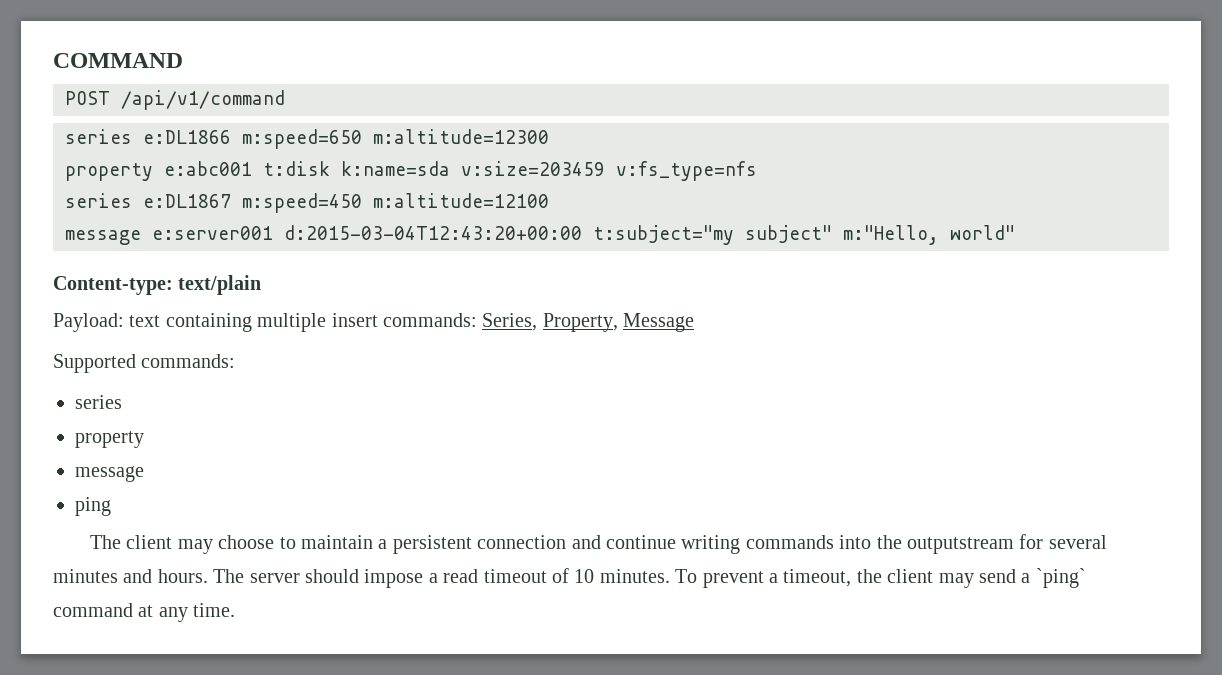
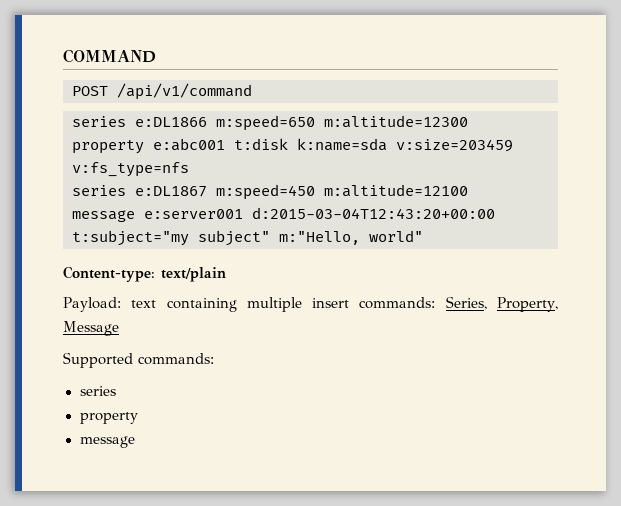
[75,497,111,516] [90,534,1107,554] [53,568,1086,588] [53,603,236,622] // ping // The client may choose to maintain a persistent connection and continue writing commands into the outputstream for several minutes and hours. The server should impose a read timeout of 10 minutes. To prevent a timeout, the client may send a `ping` command at any time. -> (135, 442) none

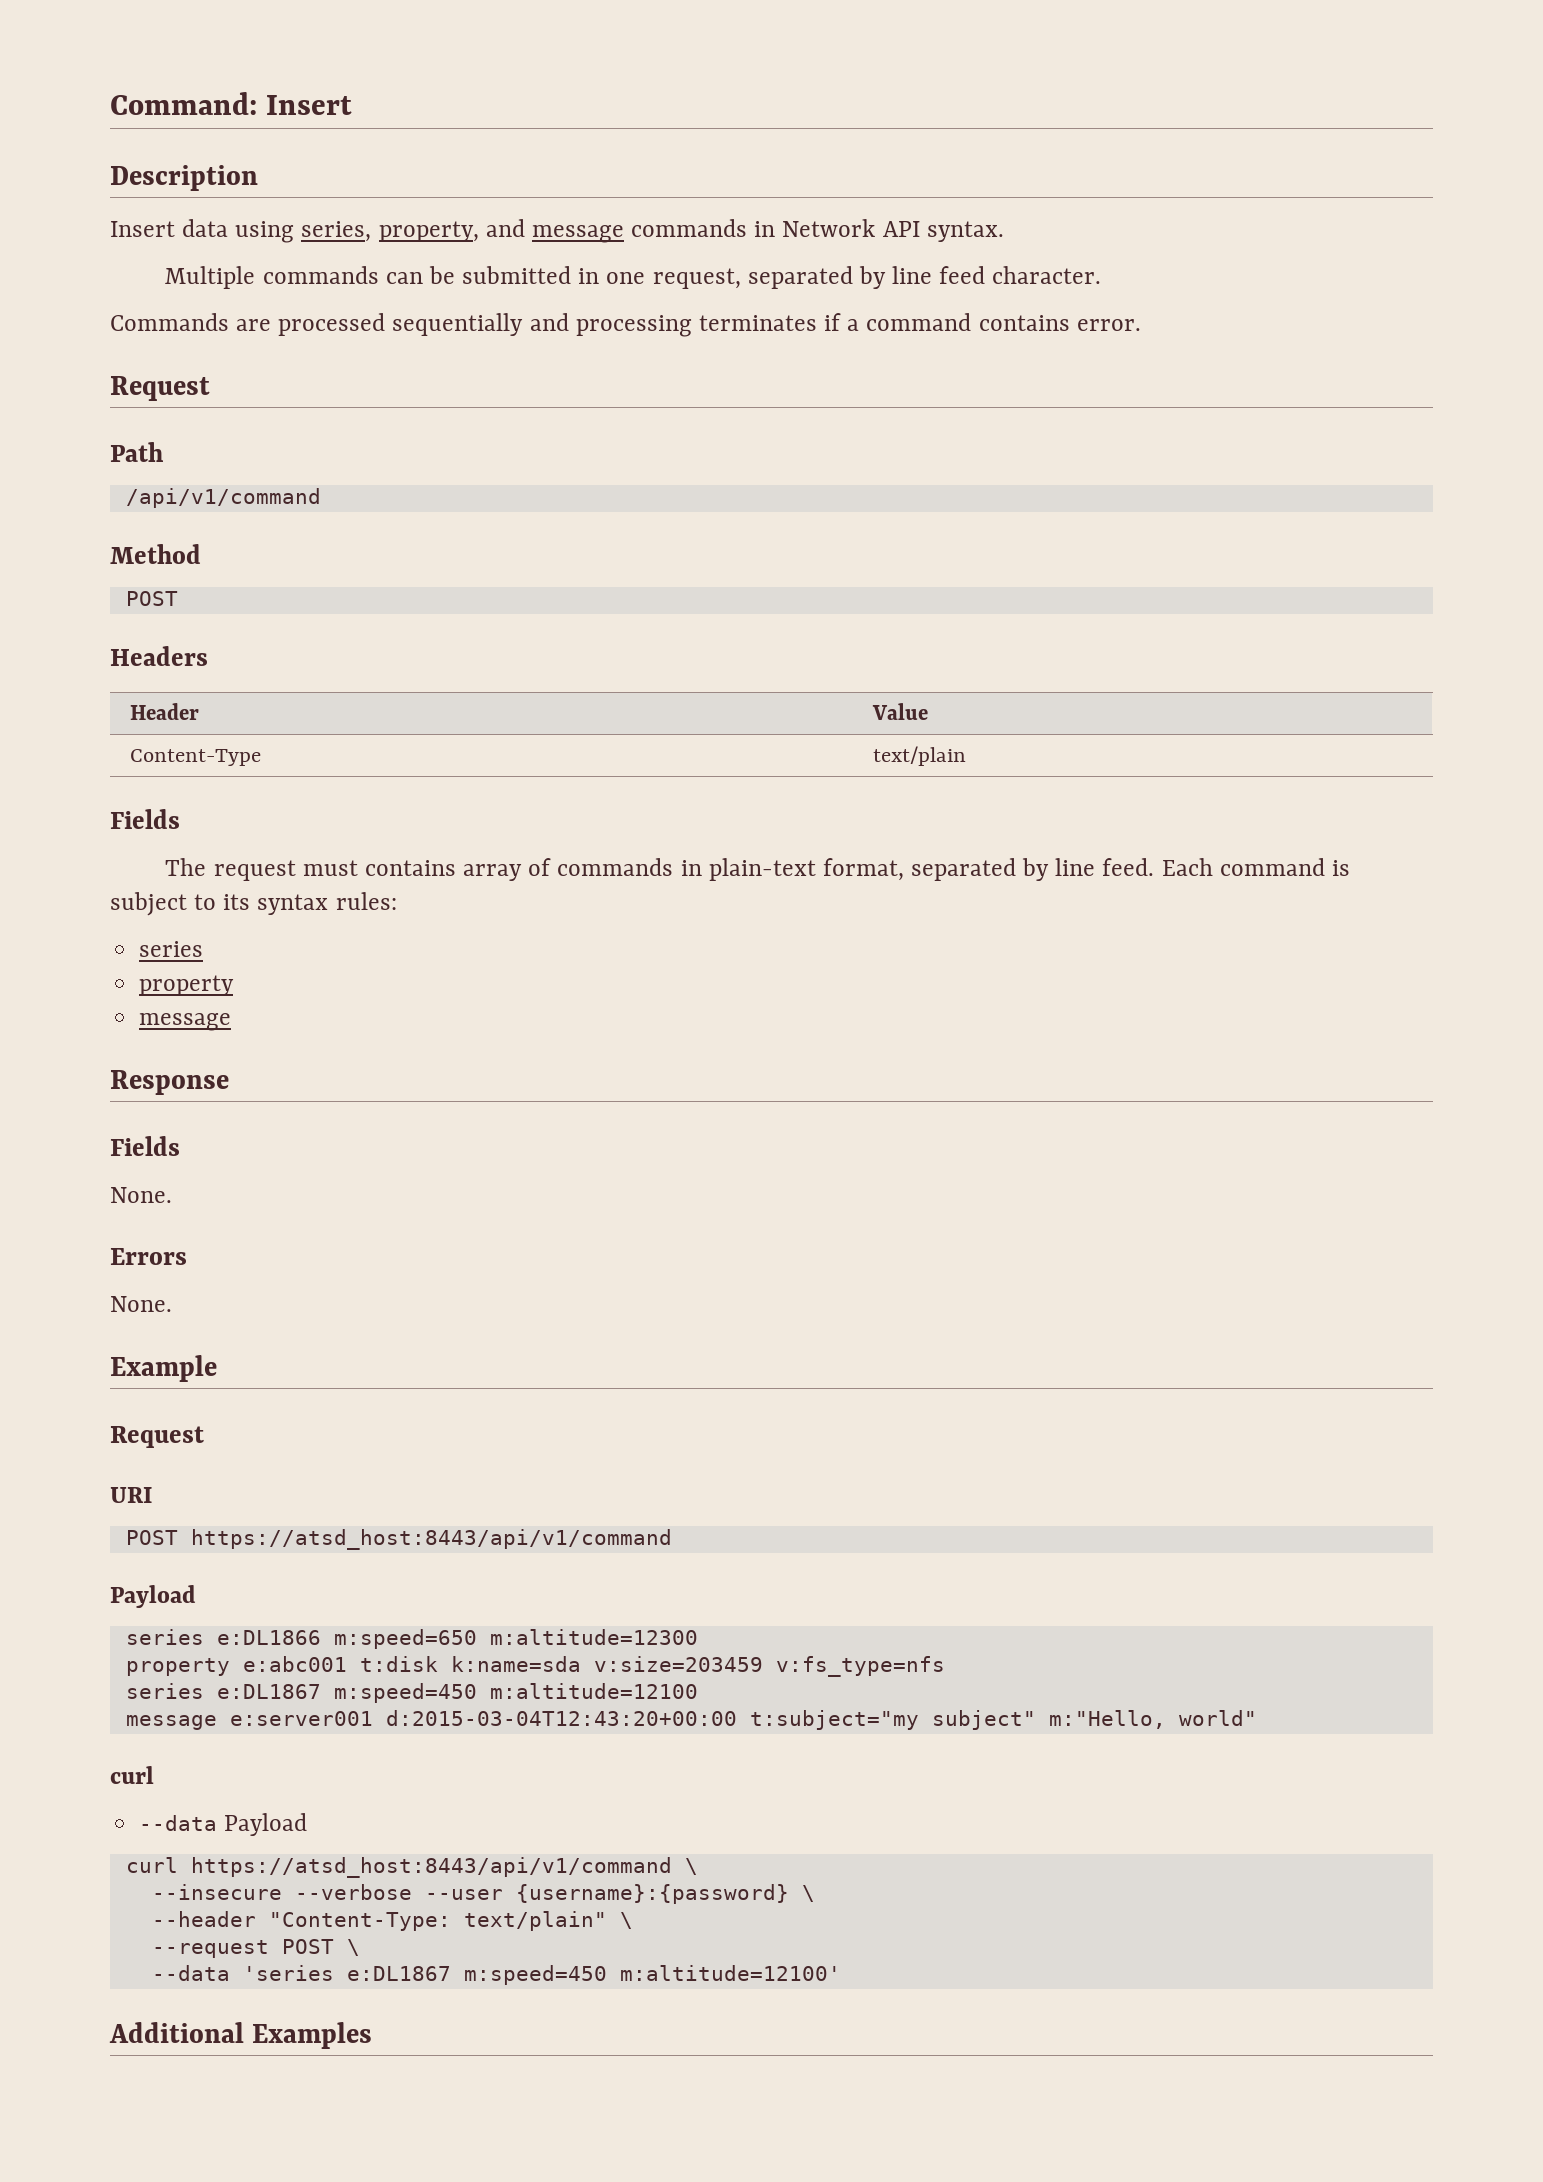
[63,49,156,63] [72,83,252,100] COMMAND // POST /api/v1/command -> [110,92,353,115] [110,165,258,191] [110,219,1004,243] [165,266,1102,289] [110,313,1141,337] [110,376,210,401] [110,442,164,462] [125,488,321,508] [110,544,201,564] [125,591,178,606] [110,646,208,666] [129,703,199,720] [871,703,928,720] [129,749,261,766] [872,746,966,766] [110,809,180,829] [165,858,1350,881] [110,892,397,916] [139,941,204,957] [139,975,235,996] [139,1013,232,1031] [110,1070,229,1095] [110,1136,180,1156] [110,1187,172,1203] [110,1248,187,1265] [110,1296,172,1312] [110,1355,217,1382] [110,1426,204,1448] [110,1487,152,1503] [125,1529,672,1550] [110,1585,196,1608] Command: Insert // Description // Insert data using series, property, and message commands in Network API syntax. // Multiple commands can be submitted in one request, separated by line feed character. // Commands are processed sequentially and processing terminates if a command contains error. // Request // Path // /api/v1/command // Method // POST // Headers // Header | Value // Content-Type | text/plain // Fields // The request must contains array of commands in plain-text format, separated by line feed. Each command is subject to its syntax rules: // series // property // message // Response // Fields // None. // Errors // None. // Example // Request // URI // POST https://atsd_host:8443/api/v1/command // Payload
[63,266,226,282] [63,296,558,312] [63,321,119,336] [63,352,214,368] [79,386,116,396] [79,412,138,424] [79,436,135,448] Content-type: text/plain // Payload: text containing multiple insert commands: Series, Property, Message // Supported commands: // series // property // message -> [110,1766,154,1784] [139,1813,308,1836] [125,1857,698,1878] [151,1884,815,1904] [151,1911,633,1931] [151,1939,360,1958] [151,1965,841,1985] [109,2022,373,2049] curl // --data Payload // curl https://atsd_host:8443/api/v1/command \ // --insecure --verbose --user {username}:{password} \ // --header "Content-Type: text/plain" \ // --request POST \ // --data 'series e:DL1867 m:speed=450 m:altitude=12100' // Additional Examples

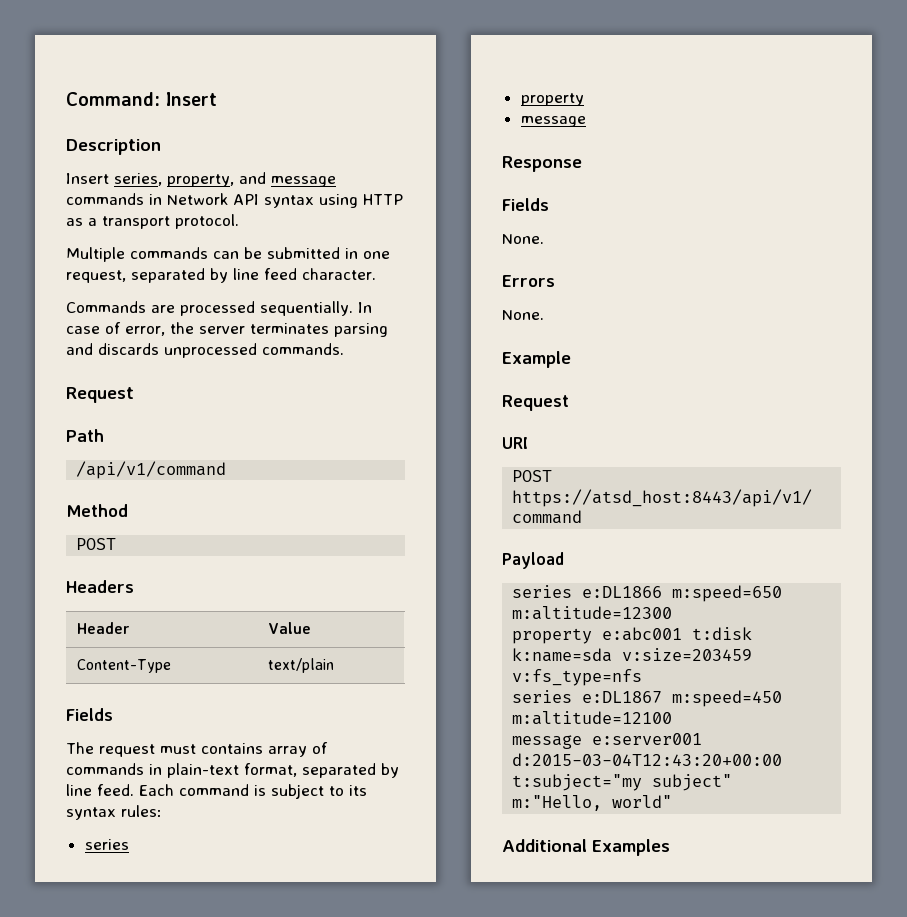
[182,219,295,243] data using -> (109, 178) none
[926,221,1004,242] syntax. -> [264,194,403,208] [66,214,239,229] syntax using HTTP as a transport protocol.
[392,313,1141,337] sequentially and processing terminates if a command contains error. -> [260,301,372,316] [66,322,388,337] [66,343,344,358] sequentially. In case of error, the server terminates parsing and discards unprocessed commands.
[110,1766,154,1784] [139,1813,308,1836] [125,1857,698,1878] [151,1884,815,1904] [151,1911,633,1931] [151,1939,360,1958] [151,1965,841,1985] // curl // --data Payload // curl https://atsd_host:8443/api/v1/command \ // --insecure --verbose --user {username}:{password} \ // --header "Content-Type: text/plain" \ // --request POST \ // --data 'series e:DL1867 m:speed=450 m:altitude=12100' -> (673, 801) none

